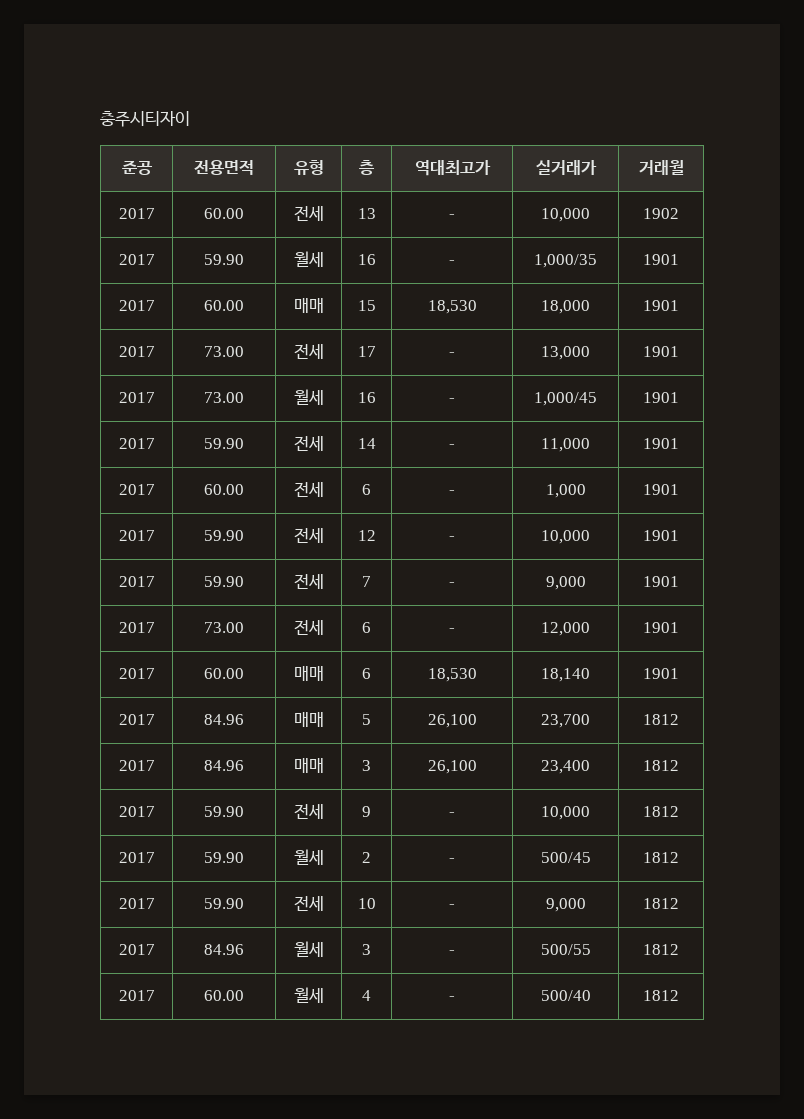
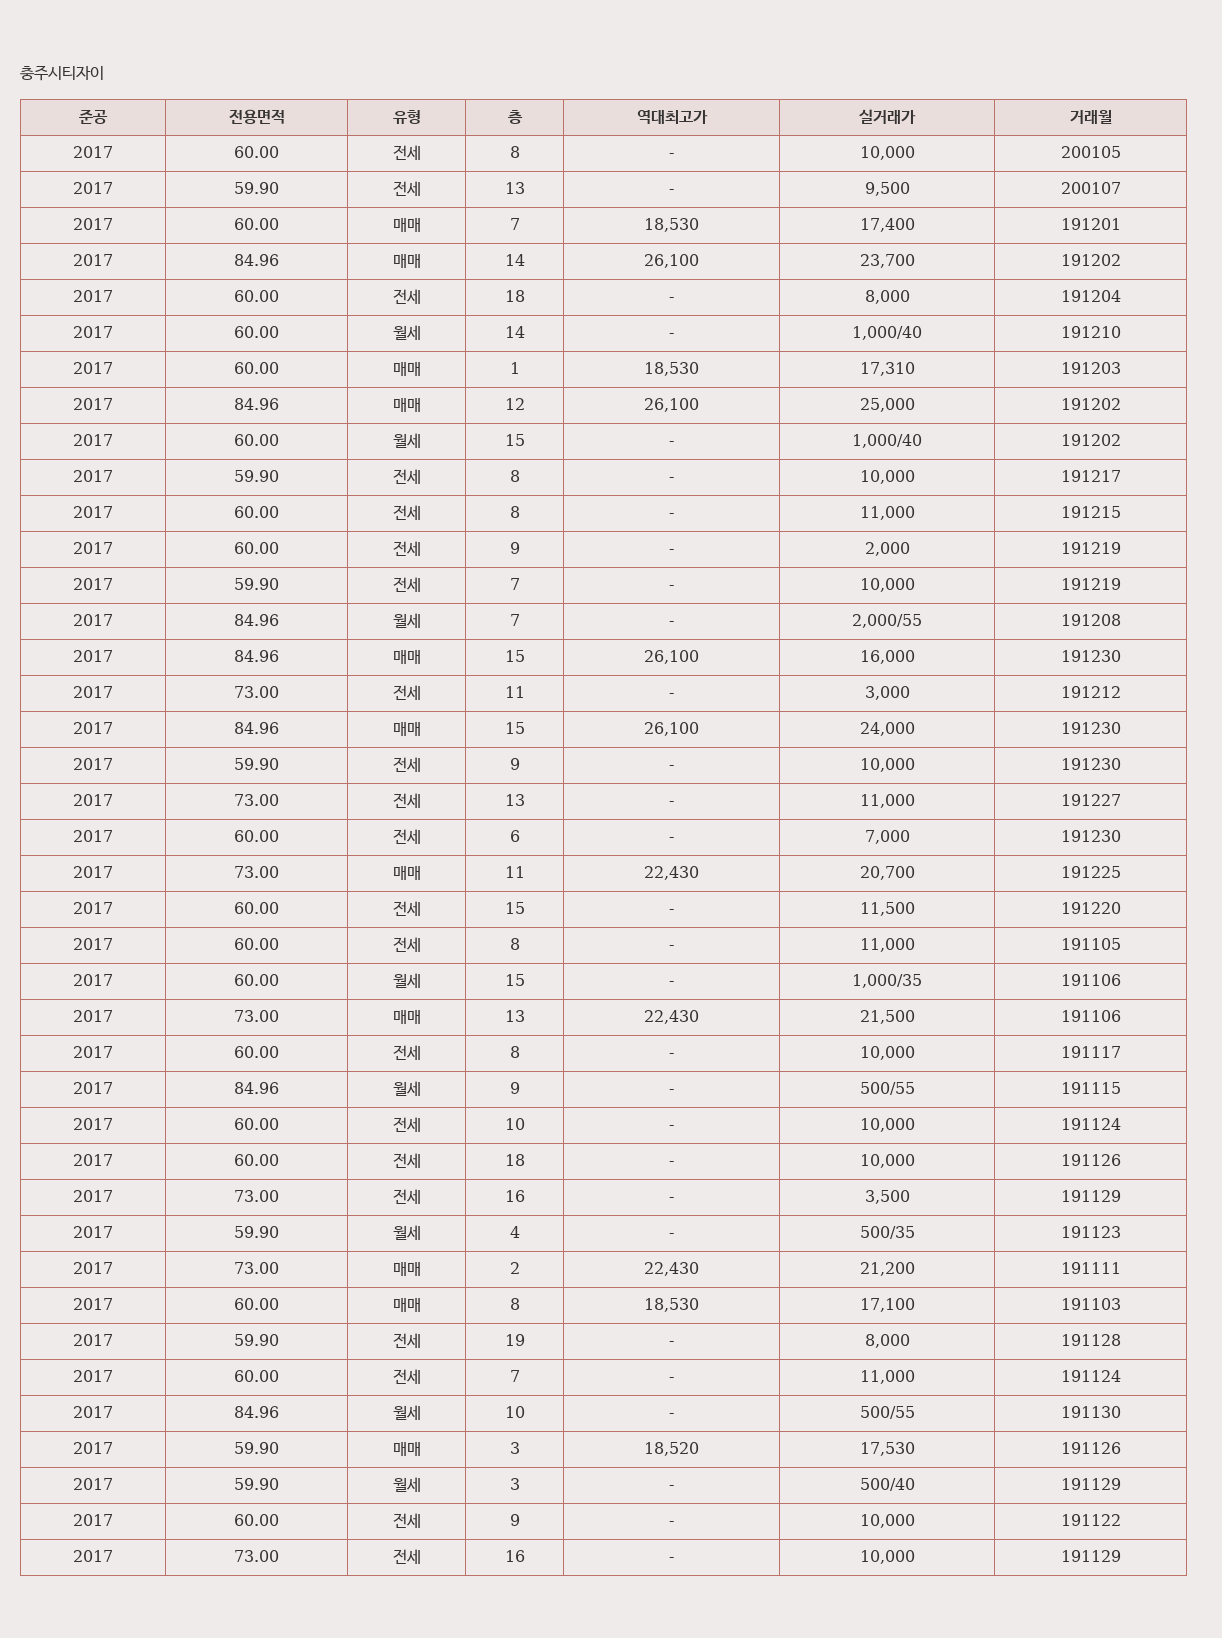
[357,208,376,219] [449,214,455,219] [541,208,590,222] [643,208,679,219] [118,254,155,265] [204,254,244,265] [293,251,324,267] [357,254,376,265] [449,260,455,265] [534,254,597,268] [643,254,679,265] [118,300,155,311] [204,300,244,311] [293,298,324,313] [357,300,376,311] [427,300,477,314] [541,300,590,314] [643,300,679,311] [118,346,155,357] [204,346,244,357] [293,344,324,359] [357,346,376,357] [449,352,455,357] [541,346,590,360] [643,346,679,357] [118,392,155,403] [204,392,244,403] [293,389,324,405] [357,392,376,403] [449,398,455,403] [534,392,597,406] [643,392,679,403] [118,438,155,449] [204,438,244,449] [293,436,324,451] [357,438,376,449] [449,444,455,449] [541,438,590,452] [643,438,679,449] [118,484,155,495] [204,484,244,495] [293,482,324,497] [362,484,371,495] [449,490,455,495] [545,484,586,498] [643,484,679,495] [118,530,155,541] [204,530,244,541] [293,528,324,543] [357,530,376,541] [449,536,455,541] [541,530,590,544] [643,530,679,541] 13 | - | 10,000 | 1902 // 2017 | 59.90 | 월세 | 16 | - | 1,000/35 | 1901 // 2017 | 60.00 | 매매 | 15 | 18,530 | 18,000 | 1901 // 2017 | 73.00 | 전세 | 17 | - | 13,000 | 1901 // 2017 | 73.00 | 월세 | 16 | - | 1,000/45 | 1901 // 2017 | 59.90 | 전세 | 14 | - | 11,000 | 1901 // 2017 | 60.00 | 전세 | 6 | - | 1,000 | 1901 // 2017 | 59.90 | 전세 | 12 | - | 10,000 | 1901 -> [509,146,520,158] [669,153,674,158] [859,146,915,160] [1060,146,1121,158] [73,182,113,194] [234,182,279,194] [392,181,421,196] [504,182,525,194] [669,189,674,194] [864,182,910,196] [1060,182,1121,194] [73,218,113,230] [234,218,279,230] [392,218,421,232] [509,218,520,230] [644,218,699,232] [859,218,915,232] [1060,218,1121,230] [73,254,113,266] [234,254,279,266] [392,254,421,268] [504,254,525,266] [644,254,699,268] [859,254,915,268] [1060,254,1121,266] [73,290,113,302] [234,290,279,302] [392,289,421,304] [504,290,525,302] [669,297,674,302] [864,290,910,304] [1060,290,1121,302] [73,326,113,338] [234,326,279,338] [392,325,421,340] [504,326,525,338] [669,333,674,338] [852,326,922,340] [1060,326,1121,338] [73,362,113,374] [234,362,279,374] [392,362,421,376] [509,362,520,374] [644,362,699,376] [859,362,915,376] [1060,362,1121,374] [73,398,113,410] [234,398,279,410] [392,398,421,412] [504,398,525,410] [644,398,699,412] [859,398,915,412] [1060,398,1121,410] [73,434,113,446] [234,434,279,446] [392,433,421,448] [504,434,525,446] [669,441,674,446] [852,434,922,448] [1060,434,1121,446] [73,470,113,482] [234,470,279,482] [392,469,421,484] [509,470,520,482] [669,477,674,482] [859,470,915,484] [1060,470,1121,482] [73,506,113,518] [234,506,279,518] [392,505,421,520] [509,506,520,518] [669,513,674,518] [859,506,915,520] [1060,506,1121,518] [73,542,113,554] [234,542,279,554] [392,541,421,556] [509,542,520,554] [669,549,674,554] [864,542,910,556] [1060,542,1121,554] 8 | - | 10,000 | 200105 // 2017 | 59.90 | 전세 | 13 | - | 9,500 | 200107 // 2017 | 60.00 | 매매 | 7 | 18,530 | 17,400 | 191201 // 2017 | 84.96 | 매매 | 14 | 26,100 | 23,700 | 191202 // 2017 | 60.00 | 전세 | 18 | - | 8,000 | 191204 // 2017 | 60.00 | 월세 | 14 | - | 1,000/40 | 191210 // 2017 | 60.00 | 매매 | 1 | 18,530 | 17,310 | 191203 // 2017 | 84.96 | 매매 | 12 | 26,100 | 25,000 | 191202 // 2017 | 60.00 | 월세 | 15 | - | 1,000/40 | 191202 // 2017 | 59.90 | 전세 | 8 | - | 10,000 | 191217 // 2017 | 60.00 | 전세 | 8 | - | 11,000 | 191215 // 2017 | 60.00 | 전세 | 9 | - | 2,000 | 191219
[545,576,586,590] [643,576,679,587] [118,622,155,633] [204,622,244,633] [293,620,324,635] [362,622,371,633] [449,628,455,633] [541,622,590,636] [643,622,679,633] [118,668,155,679] [204,668,244,679] [293,666,324,681] [362,668,371,679] [427,668,477,682] [541,668,590,682] [643,668,679,679] [118,714,155,725] [204,714,244,725] [293,712,324,727] [362,714,371,725] [427,714,477,728] [541,714,590,728] [643,714,679,725] [118,760,155,771] [204,760,244,771] [293,758,324,773] [362,760,371,771] [427,760,477,774] [541,760,590,774] [643,760,679,771] 9,000 | 1901 // 2017 | 73.00 | 전세 | 6 | - | 12,000 | 1901 // 2017 | 60.00 | 매매 | 6 | 18,530 | 18,140 | 1901 // 2017 | 84.96 | 매매 | 5 | 26,100 | 23,700 | 1812 // 2017 | 84.96 | 매매 | 3 | 26,100 | 23,400 | 1812 -> [859,578,915,592] [1060,578,1121,590] [73,614,113,626] [234,614,279,626] [392,613,421,628] [509,614,520,626] [669,621,674,626] [852,614,922,628] [1060,614,1121,626] [73,650,113,662] [234,650,279,662] [392,650,421,664] [504,650,525,662] [644,650,699,664] [859,650,915,664] [1060,650,1121,662] [73,686,113,698] [234,686,279,698] [392,685,421,700] [504,686,525,698] [669,693,674,698] [864,686,910,700] [1060,686,1121,698] [73,722,113,734] [234,722,279,734] [392,722,421,736] [504,722,525,734] [644,722,699,736] [859,722,915,736] [1060,722,1121,734] 10,000 | 191219 // 2017 | 84.96 | 월세 | 7 | - | 2,000/55 | 191208 // 2017 | 84.96 | 매매 | 15 | 26,100 | 16,000 | 191230 // 2017 | 73.00 | 전세 | 11 | - | 3,000 | 191212 // 2017 | 84.96 | 매매 | 15 | 26,100 | 24,000 | 191230
[643,806,679,817] [118,852,155,863] [204,852,244,863] [293,849,324,865] [362,852,371,863] [449,858,455,863] [540,852,591,863] [643,852,679,863] [118,898,155,909] [204,898,244,909] [293,896,324,911] [357,898,376,909] [449,904,455,909] [545,898,586,912] [643,898,679,909] [118,944,155,955] [204,944,244,955] [293,941,324,957] [362,944,371,955] [449,950,455,955] [540,944,591,955] [643,944,679,955] [118,990,155,1001] [204,990,244,1001] [293,987,324,1003] [362,990,371,1001] [449,996,455,1001] [540,990,591,1001] [643,990,679,1001] 1812 // 2017 | 59.90 | 월세 | 2 | - | 500/45 | 1812 // 2017 | 59.90 | 전세 | 10 | - | 9,000 | 1812 // 2017 | 84.96 | 월세 | 3 | - | 500/55 | 1812 // 2017 | 60.00 | 월세 | 4 | - | 500/40 | 1812 -> [1060,758,1121,770] [73,794,113,806] [234,794,279,806] [392,793,421,808] [504,794,525,806] [669,801,674,806] [859,794,915,808] [1060,794,1121,806] [73,830,113,842] [234,830,279,842] [392,829,421,844] [509,830,520,842] [669,837,674,842] [864,830,910,844] [1060,830,1121,842] [73,866,113,878] [234,866,279,878] [392,866,421,880] [504,866,525,878] [644,866,699,880] [859,866,915,880] [1060,866,1121,878] [73,902,113,914] [234,902,279,914] [392,901,421,916] [504,902,525,914] [669,909,674,914] [859,902,915,916] [1060,902,1121,914] [73,938,113,950] [234,938,279,950] [392,937,421,952] [509,938,520,950] [669,945,674,950] [859,938,915,952] [1060,938,1121,950] [73,974,113,986] [234,974,279,986] [392,973,421,988] [504,974,525,986] [669,981,674,986] [852,974,922,988] [1060,974,1121,986] [73,1010,113,1022] [234,1010,279,1022] [392,1010,421,1024] [504,1010,525,1022] [644,1010,699,1024] [859,1010,915,1024] [1060,1010,1121,1022] [73,1046,113,1058] [234,1046,279,1058] [392,1045,421,1060] [509,1046,520,1058] [669,1053,674,1058] [859,1046,915,1060] [1060,1046,1121,1058] [73,1082,113,1094] [234,1082,279,1094] [392,1081,421,1096] [509,1082,520,1094] [669,1089,674,1094] [859,1082,915,1095] [1060,1082,1121,1094] [73,1118,113,1130] [234,1118,279,1130] [392,1117,421,1132] [504,1118,525,1130] [669,1125,674,1130] [859,1118,915,1132] [1060,1118,1121,1130] [73,1154,113,1166] [234,1154,279,1166] [392,1153,421,1168] [504,1154,525,1166] [669,1161,674,1166] [859,1154,915,1168] [1060,1154,1121,1166] [73,1190,113,1202] [234,1190,279,1202] [392,1189,421,1204] [504,1190,525,1202] [669,1197,674,1202] [864,1190,910,1204] [1060,1190,1121,1202] [73,1226,113,1238] [234,1226,279,1238] [392,1225,421,1240] [509,1226,520,1238] [669,1233,674,1238] [859,1226,915,1239] [1060,1226,1121,1238] [73,1262,113,1274] [234,1262,279,1274] [392,1262,421,1276] [509,1262,520,1274] [644,1262,699,1276] [859,1262,915,1276] [1060,1262,1121,1274] [73,1298,113,1310] [234,1298,279,1310] [392,1298,421,1312] [509,1298,520,1310] [644,1298,699,1312] [859,1298,915,1312] [1060,1298,1121,1310] [73,1334,113,1346] [234,1334,279,1346] [392,1333,421,1348] [504,1334,525,1346] [669,1341,674,1346] [864,1334,910,1348] [1060,1334,1121,1346] [73,1370,113,1382] [234,1370,279,1382] [392,1369,421,1384] [509,1370,520,1382] [669,1377,674,1382] [859,1370,915,1384] [1060,1370,1121,1382] [73,1406,113,1418] [234,1406,279,1418] [392,1405,421,1420] [504,1406,525,1418] [669,1413,674,1418] [859,1406,915,1419] [1060,1406,1121,1418] [73,1442,113,1454] [234,1442,279,1454] [392,1442,421,1456] [509,1442,520,1454] [644,1442,699,1456] [859,1442,915,1456] [1060,1442,1121,1454] [73,1478,113,1490] [234,1478,279,1490] [392,1477,421,1492] [509,1478,520,1490] [669,1485,674,1490] [859,1478,915,1491] [1060,1478,1121,1490] [73,1514,113,1526] [234,1514,279,1526] [392,1513,421,1528] [509,1514,520,1526] [669,1521,674,1526] [859,1514,915,1528] [1060,1514,1121,1526] [73,1550,113,1562] [234,1550,279,1562] [392,1549,421,1564] [504,1550,525,1562] [669,1557,674,1562] [859,1550,915,1564] [1060,1550,1121,1562] 191230 // 2017 | 73.00 | 전세 | 13 | - | 11,000 | 191227 // 2017 | 60.00 | 전세 | 6 | - | 7,000 | 191230 // 2017 | 73.00 | 매매 | 11 | 22,430 | 20,700 | 191225 // 2017 | 60.00 | 전세 | 15 | - | 11,500 | 191220 // 2017 | 60.00 | 전세 | 8 | - | 11,000 | 191105 // 2017 | 60.00 | 월세 | 15 | - | 1,000/35 | 191106 // 2017 | 73.00 | 매매 | 13 | 22,430 | 21,500 | 191106 // 2017 | 60.00 | 전세 | 8 | - | 10,000 | 191117 // 2017 | 84.96 | 월세 | 9 | - | 500/55 | 191115 // 2017 | 60.00 | 전세 | 10 | - | 10,000 | 191124 // 2017 | 60.00 | 전세 | 18 | - | 10,000 | 191126 // 2017 | 73.00 | 전세 | 16 | - | 3,500 | 191129 // 2017 | 59.90 | 월세 | 4 | - | 500/35 | 191123 // 2017 | 73.00 | 매매 | 2 | 22,430 | 21,200 | 191111 // 2017 | 60.00 | 매매 | 8 | 18,530 | 17,100 | 191103 // 2017 | 59.90 | 전세 | 19 | - | 8,000 | 191128 // 2017 | 60.00 | 전세 | 7 | - | 11,000 | 191124 // 2017 | 84.96 | 월세 | 10 | - | 500/55 | 191130 // 2017 | 59.90 | 매매 | 3 | 18,520 | 17,530 | 191126 // 2017 | 59.90 | 월세 | 3 | - | 500/40 | 191129 // 2017 | 60.00 | 전세 | 9 | - | 10,000 | 191122 // 2017 | 73.00 | 전세 | 16 | - | 10,000 | 191129

